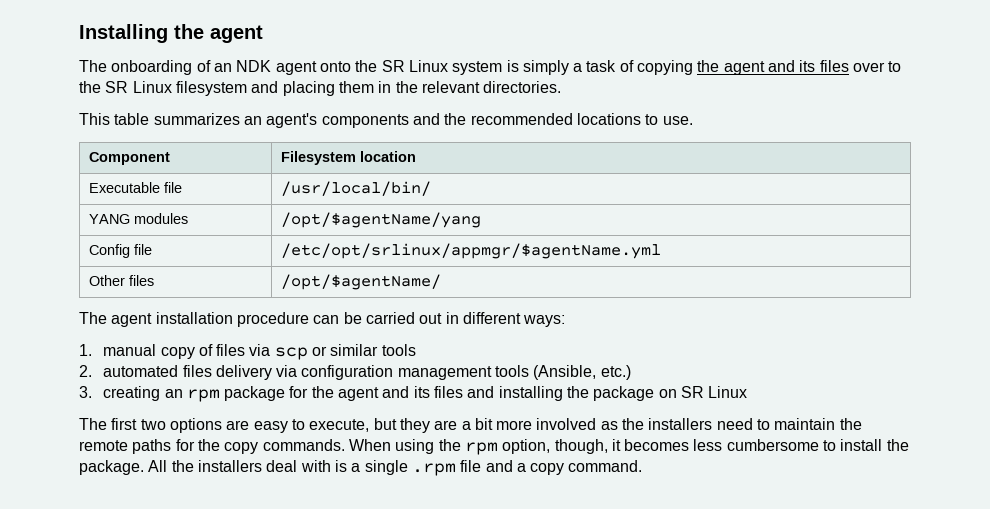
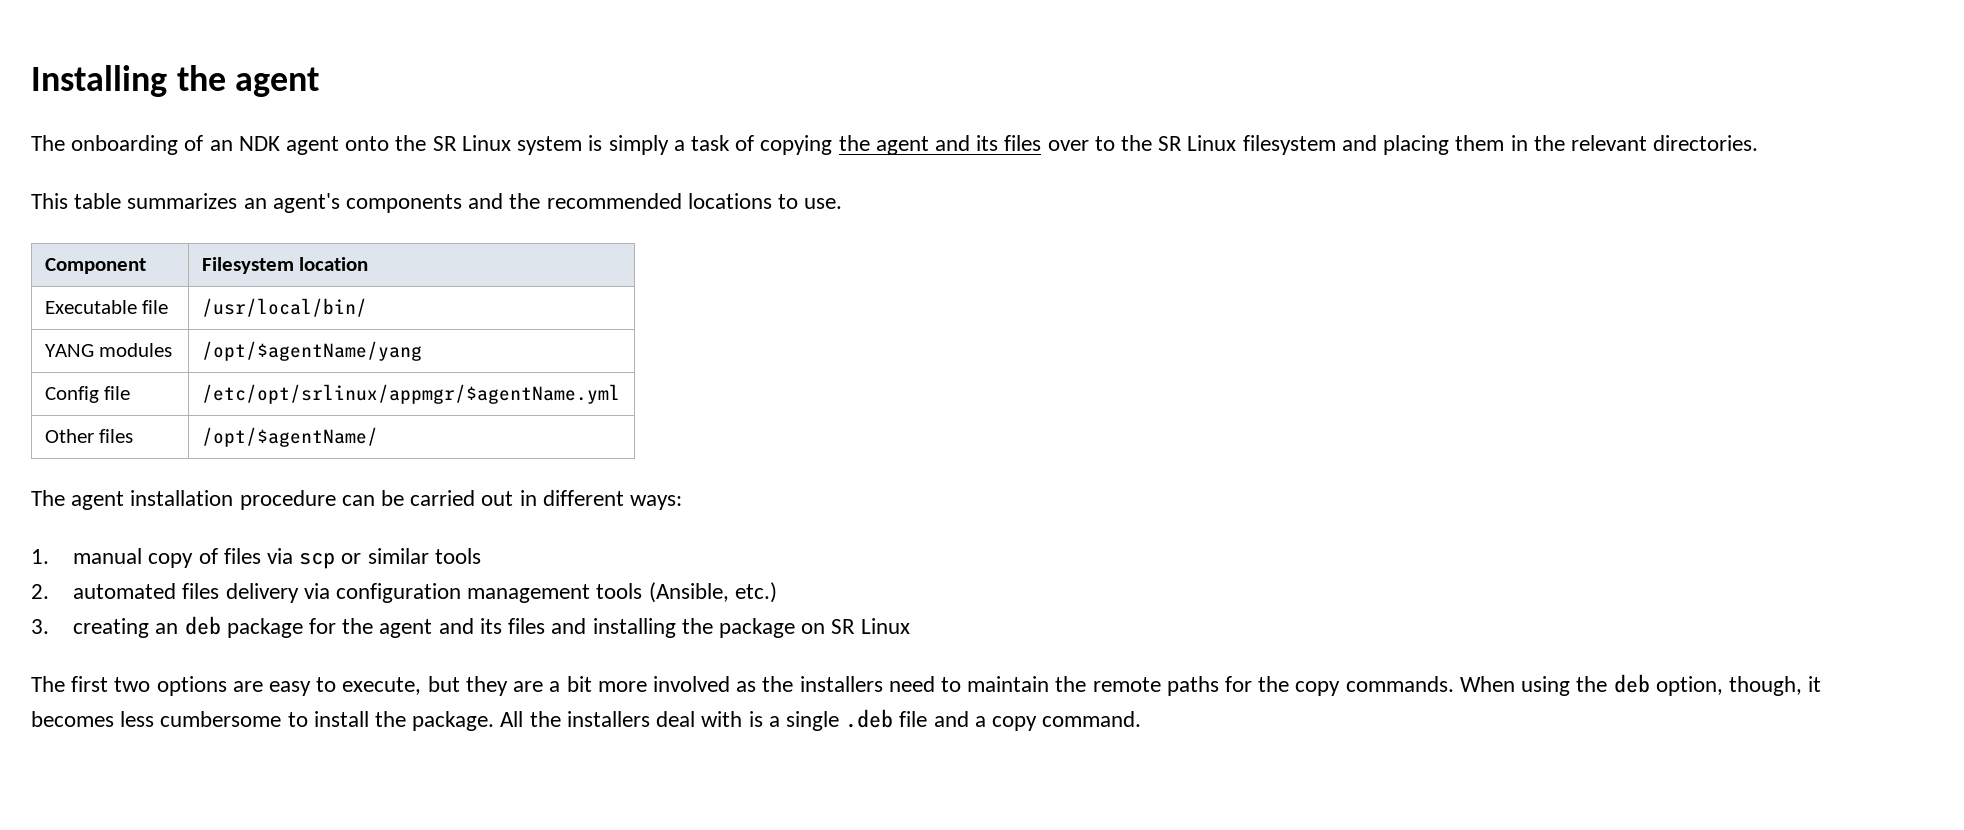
[186,389,220,402] rpm -> [184,616,221,635] deb
[464,442,498,455] rpm -> [1613,674,1650,693] deb
[411,463,456,476] .rpm -> [845,709,894,728] .deb

